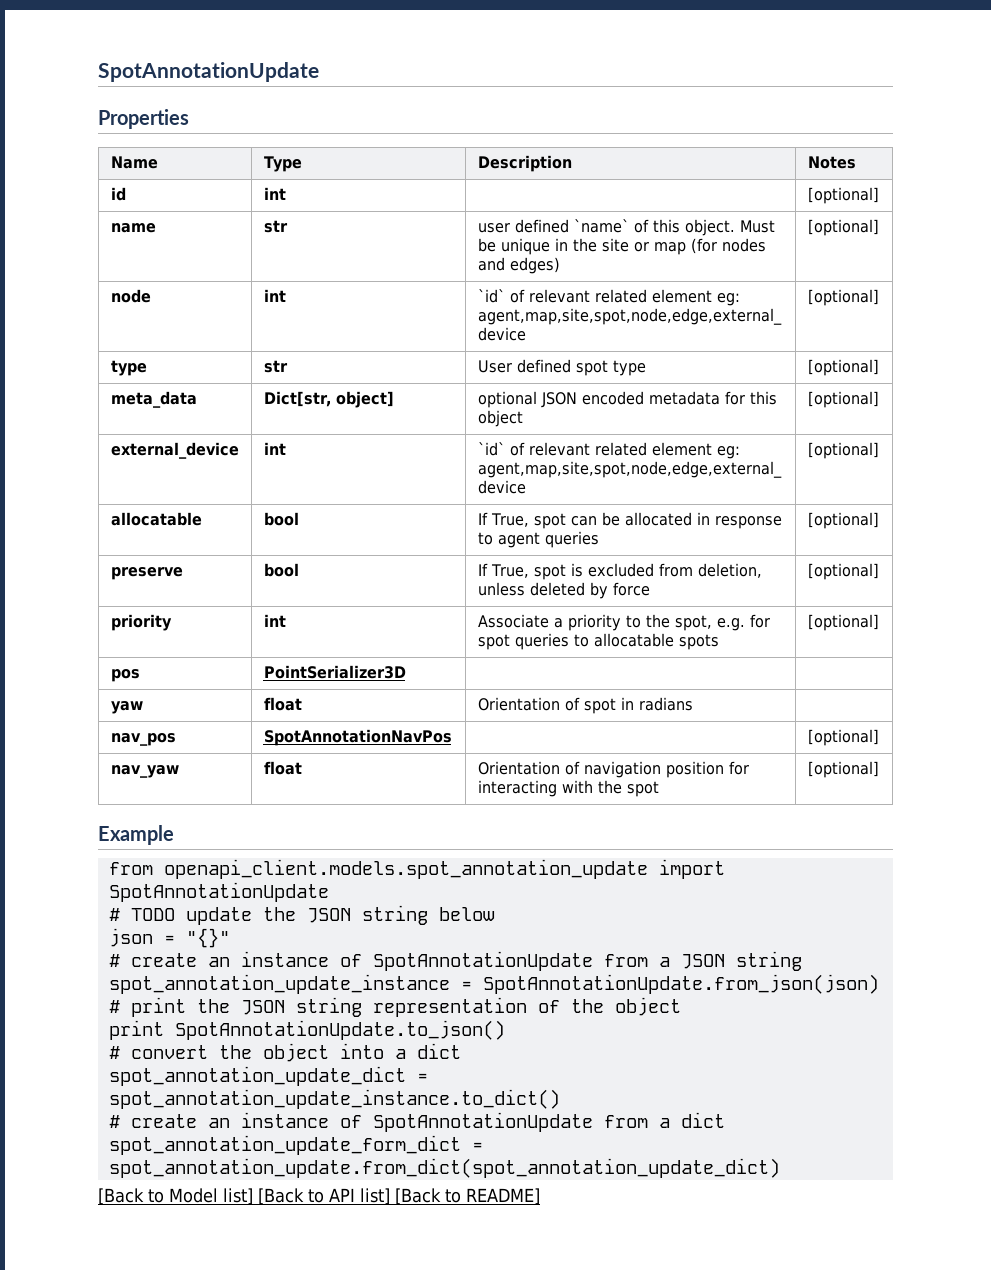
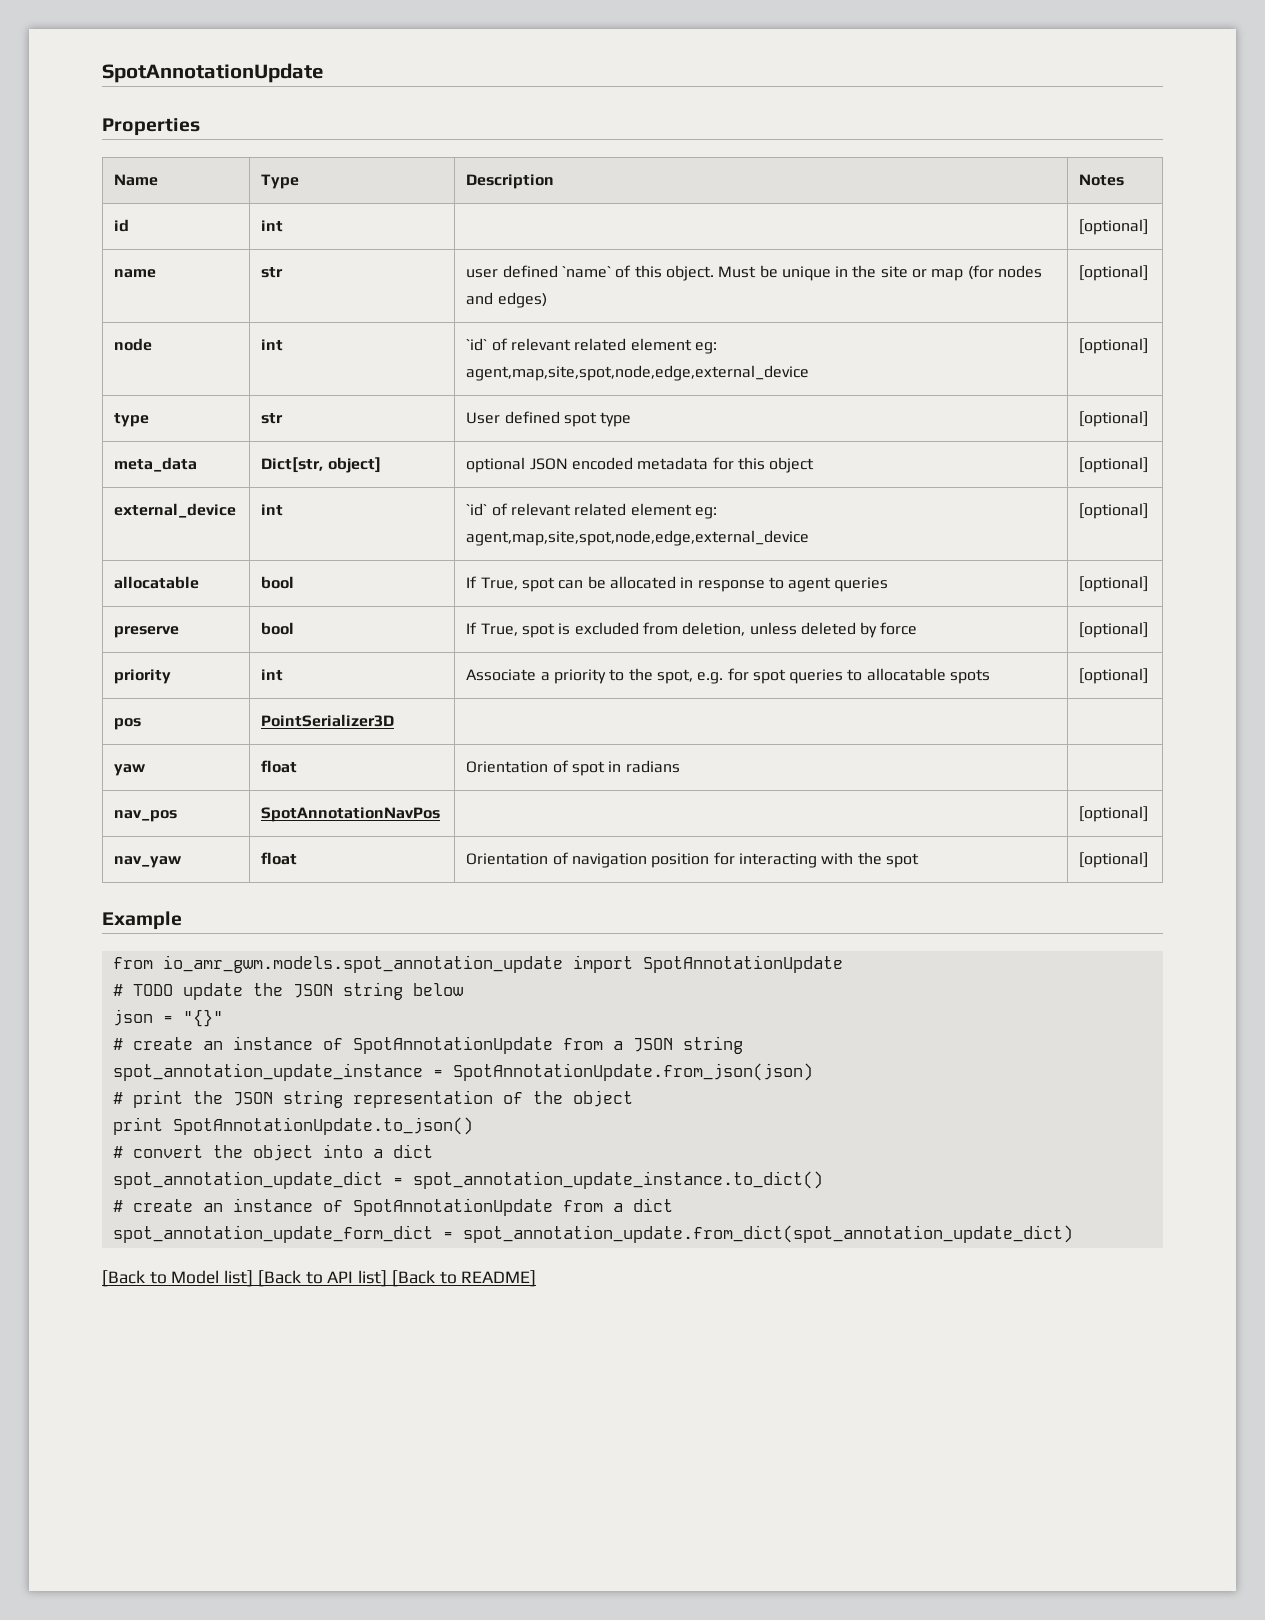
[163,859,648,879] openapi_client.models.spot_annotation_update -> [162,955,563,973] io_amr_gwm.models.spot_annotation_update

